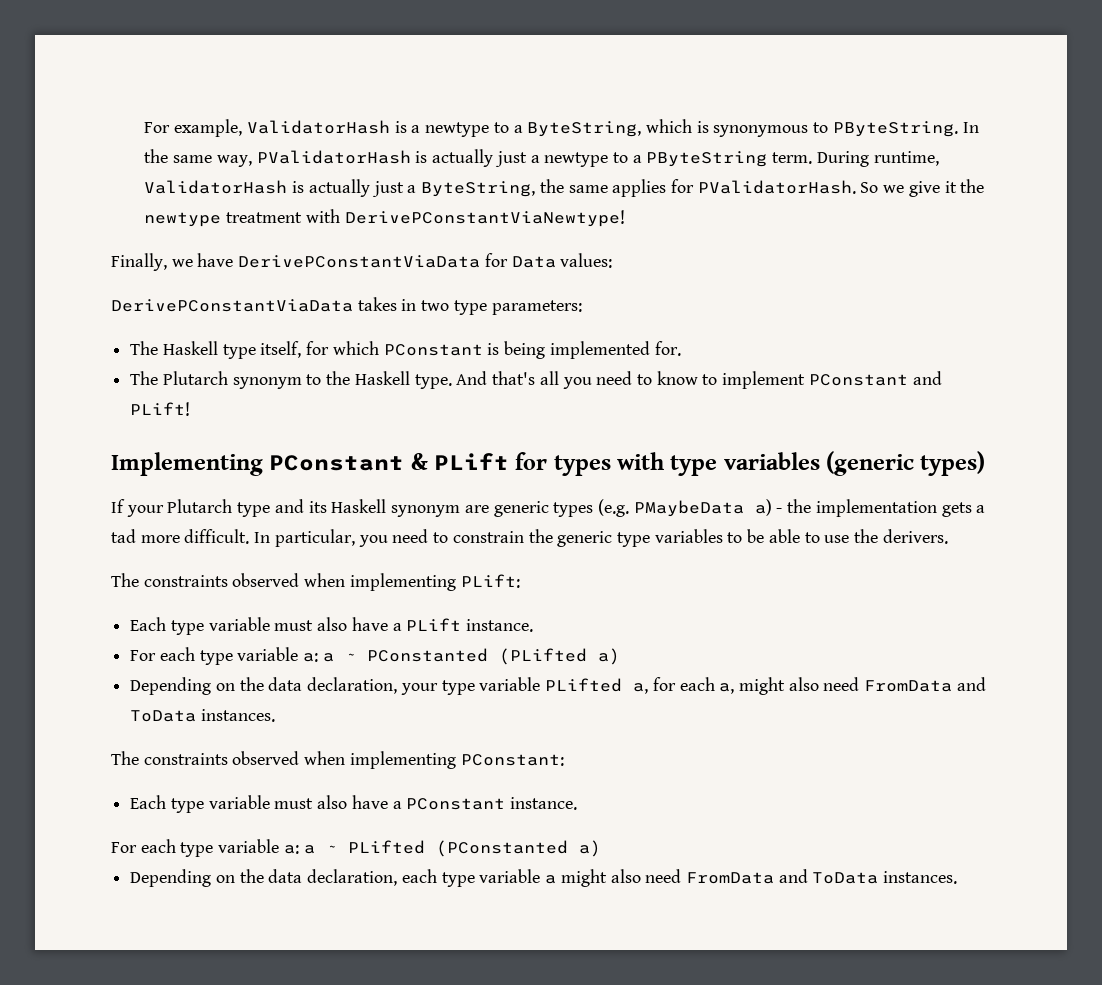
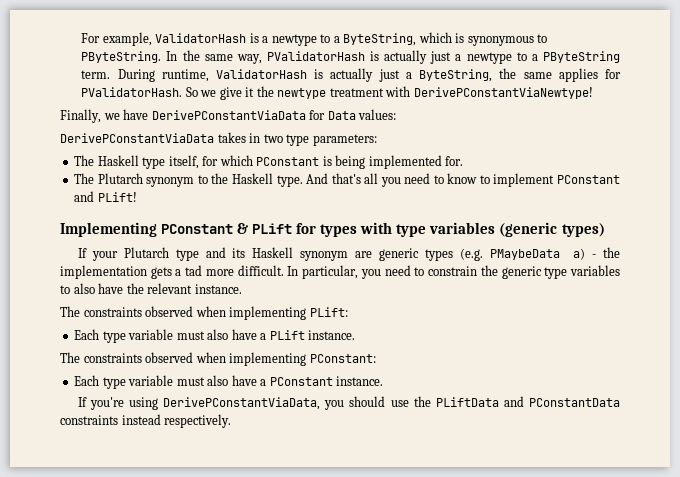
[747,529,948,544] be able to use the derivers. -> [73,283,242,294] also have the relevant instance.
[130,647,620,665] [130,677,986,695] [130,709,275,722] // For each type variable a: a ~ PConstanted (PLifted a) // Depending on the data declaration, your type variable PLifted a, for each a, might also need FromData and ToData instances. -> (356, 335) none
[111,839,601,857] [130,869,958,887] For each type variable a: a ~ PLifted (PConstanted a) // Depending on the data declaration, each type variable a might also need FromData and ToData instances. -> [77,396,620,410] [60,414,232,428] If you're using DerivePConstantViaData, you should use the PLiftData and PConstantData constraints instead respectively.

